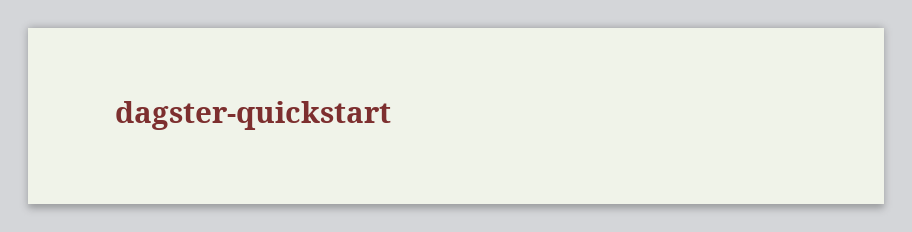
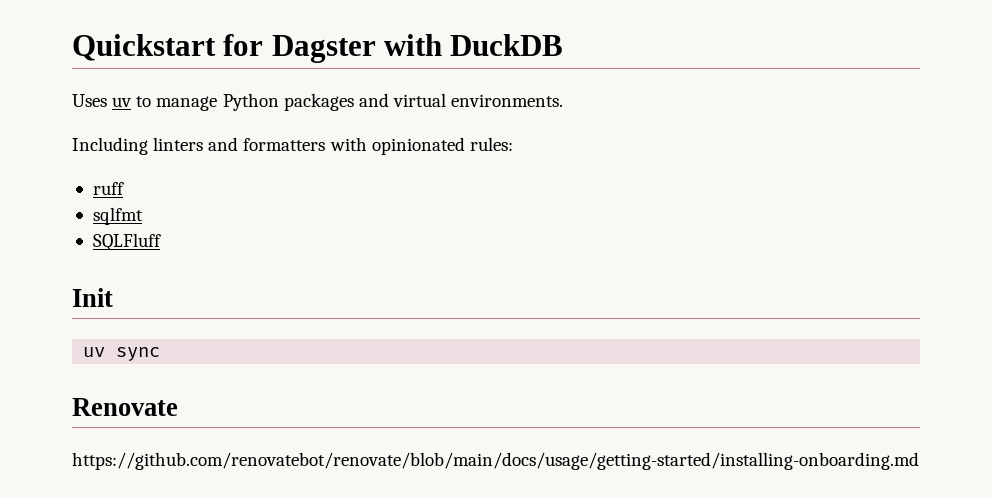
[115,101,391,130] dagster-quickstart -> [72,34,564,63] [72,93,564,111] [72,137,513,155] [92,182,124,195] [92,207,143,225] [92,233,161,251] [72,288,113,307] [83,347,161,361] [72,398,178,416] [72,452,919,470] Quickstart for Dagster with DuckDB // Uses uv to manage Python packages and virtual environments. // Including linters and formatters with opinionated rules: // ruff // sqlfmt // SQLFluff // Init // uv sync // Renovate // https://github.com/renovatebot/renovate/blob/main/docs/usage/getting-started/installing-onboarding.md

